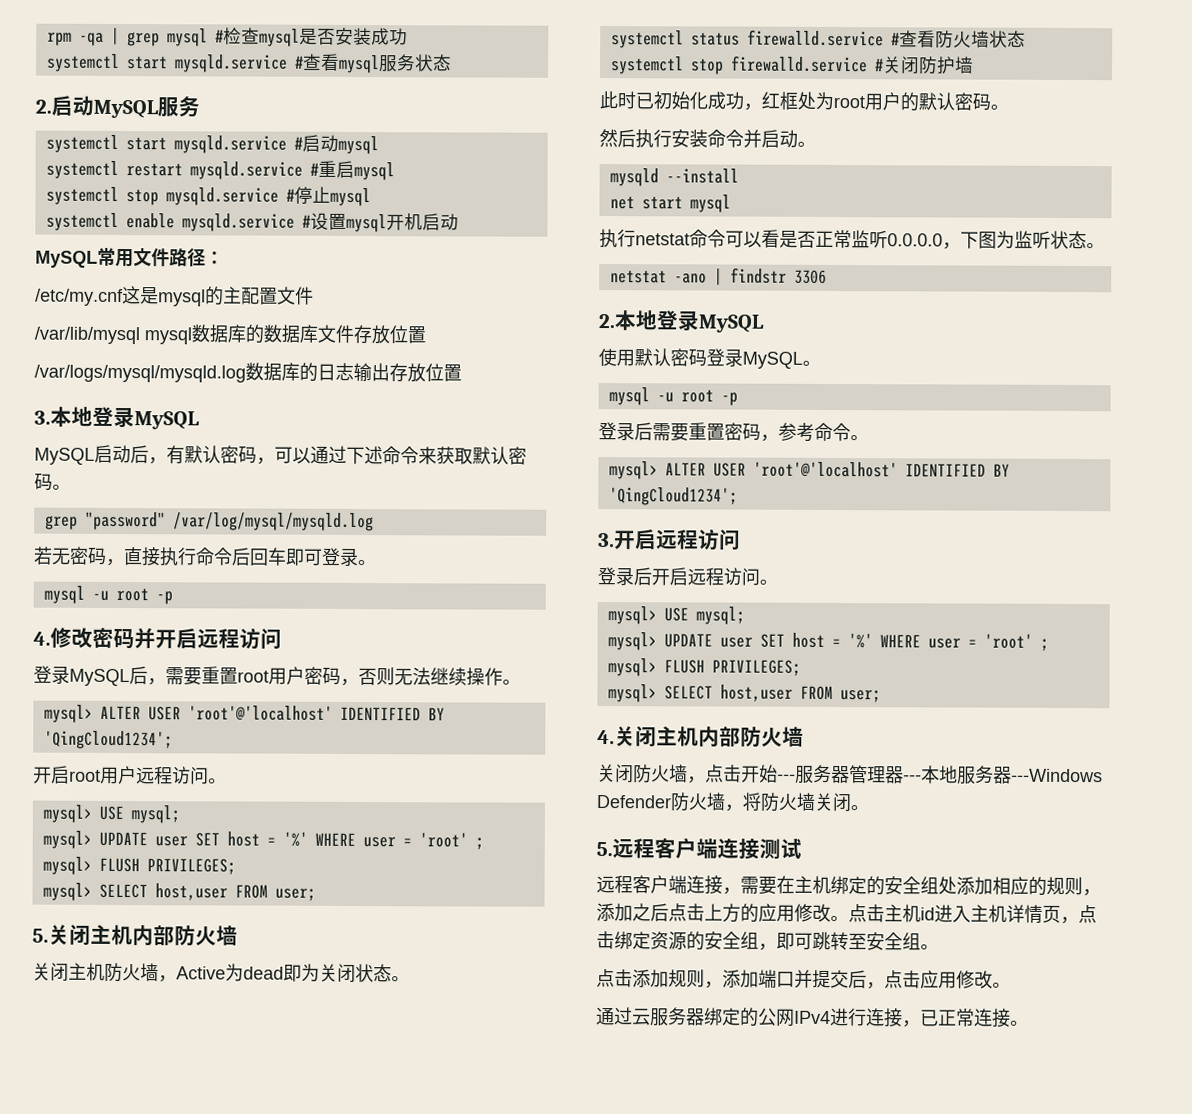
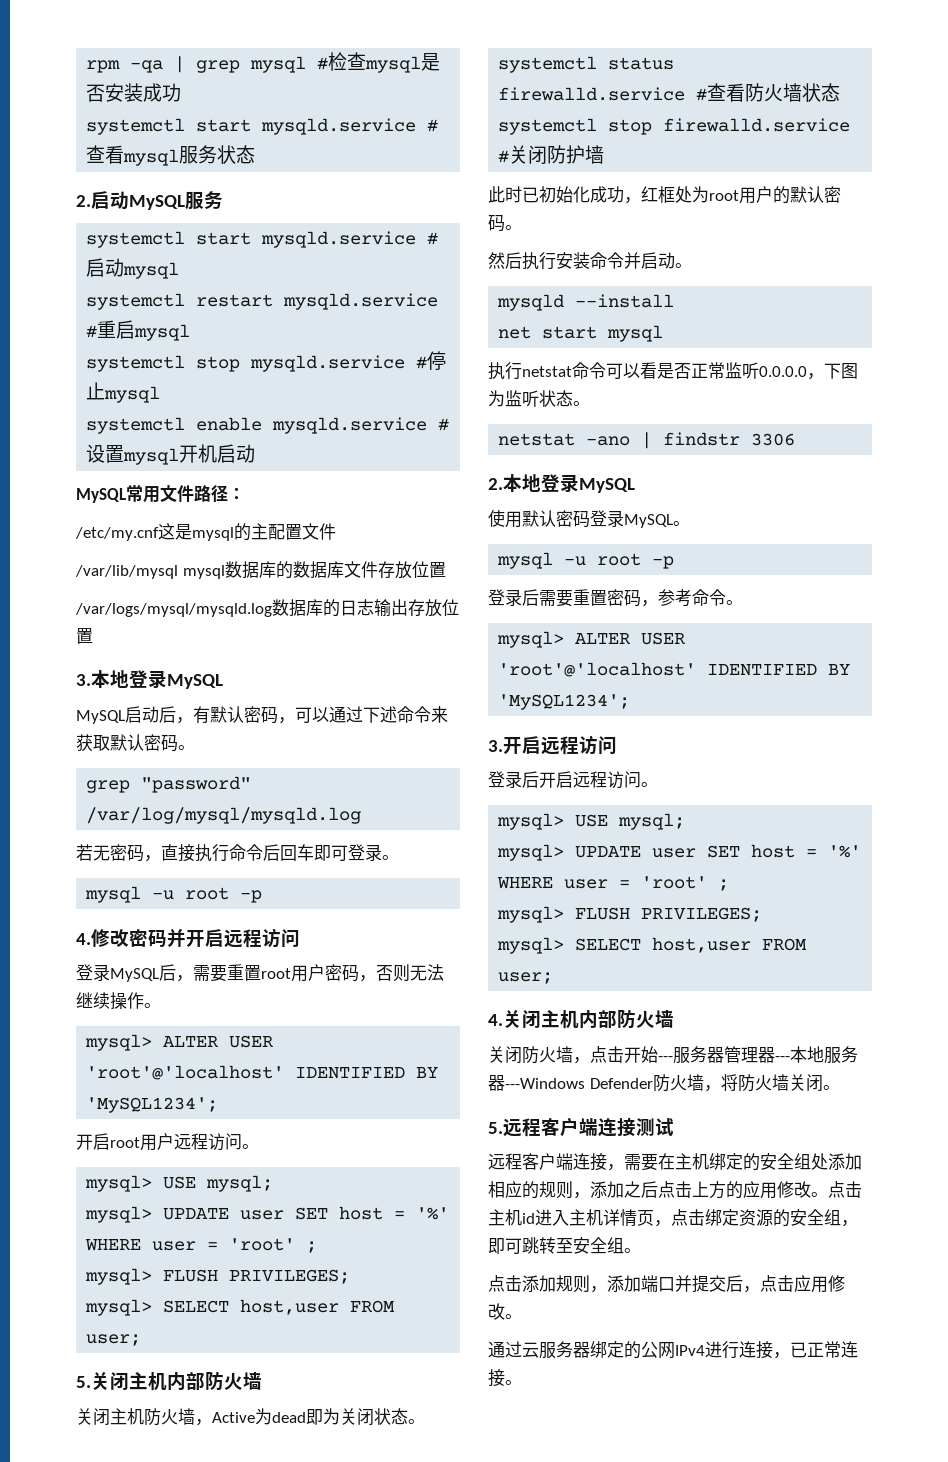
[43,730,173,750] 'QingCloud1234'; -> [86,1097,219,1113] 'MySQL1234';
[608,487,738,506] 'QingCloud1234'; -> [498,694,631,710] 'MySQL1234';

